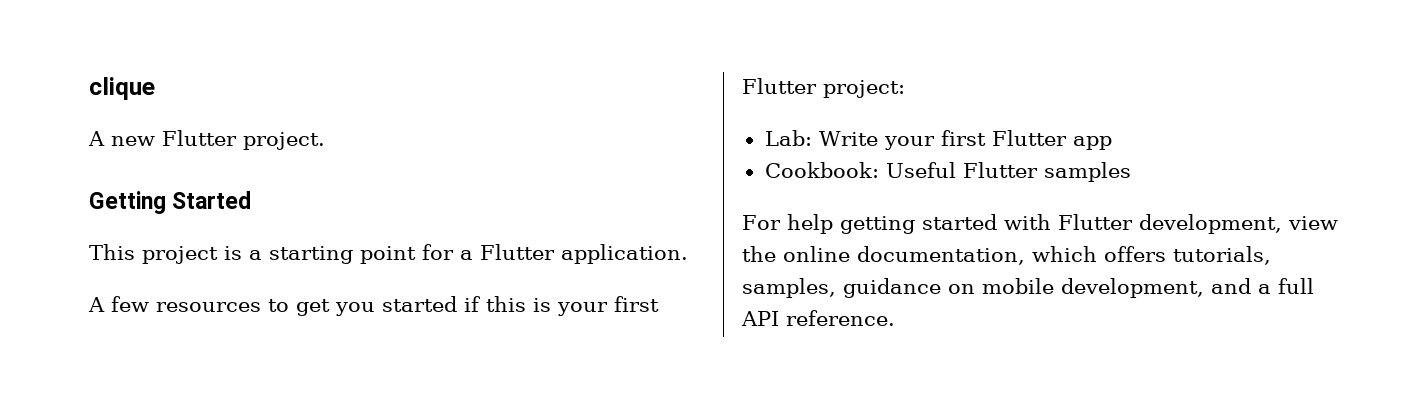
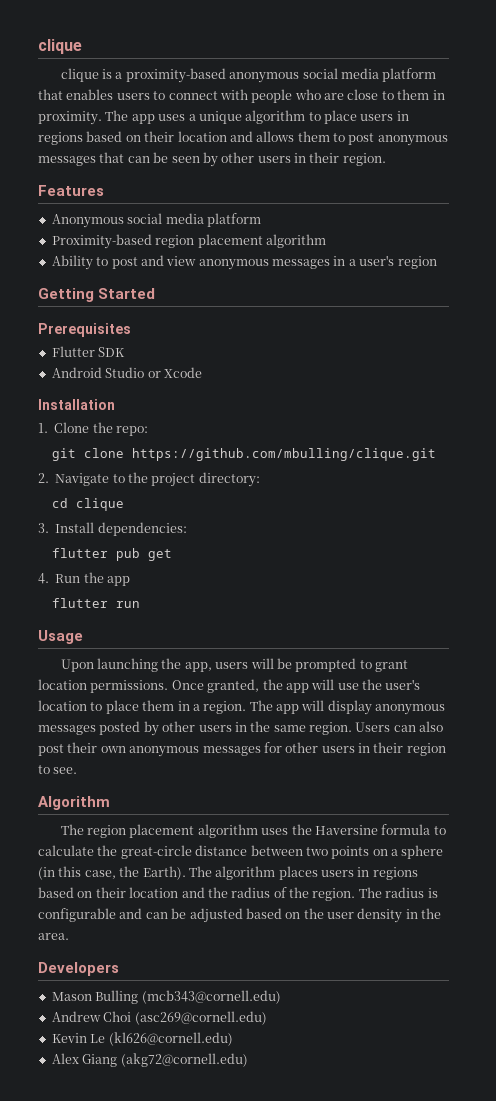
[89,77,155,100] [88,130,325,150] [89,191,252,214] [89,244,688,264] [88,296,659,316] [742,78,905,98] [764,130,1112,150] [764,162,1131,182] [742,214,1338,234] [742,246,1271,265] [742,278,1314,298] [741,310,895,326] clique // A new Flutter project. // Getting Started // This project is a starting point for a Flutter application. // A few resources to get you started if this is your first Flutter project: // Lab: Write your first Flutter app // Cookbook: Useful Flutter samples // For help getting started with Flutter development, view the online documentation, which offers tutorials, samples, guidance on mobile development, and a full API reference. -> [38,39,82,54] [60,68,437,83] [38,89,445,103] [38,110,409,125] [38,131,448,146] [38,152,386,167] [38,185,104,196] [51,213,261,228] [51,234,326,249] [51,255,437,270] [38,288,156,302] [38,323,131,337] [51,346,126,357] [51,367,202,378] [38,399,115,410] [38,422,148,436] [52,448,437,461] [38,472,260,487] [52,498,125,511] [38,522,187,536] [52,548,173,561] [38,572,130,586] [52,598,141,608] [38,630,83,644] [60,658,408,672] [38,679,421,693] [38,700,446,715] [38,721,444,736] [38,742,446,757] [38,765,78,774] [38,796,110,810] [60,824,446,838] [38,845,444,859] [38,866,418,880] [38,887,438,901] [38,908,442,923] [38,933,69,940] [38,962,119,976] [51,990,281,1004] [51,1011,267,1025] [51,1032,233,1046] [51,1053,248,1067] clique // clique is a proximity-based anonymous social media platform that enables users to connect with people who are close to them in proximity. The app uses a unique algorithm to place users in regions based on their location and allows them to post anonymous messages that can be seen by other users in their region. // Features // Anonymous social media platform // Proximity-based region placement algorithm // Ability to post and view anonymous messages in a user's region // Getting Started // Prerequisites // Flutter SDK // Android Studio or Xcode // Installation // 1. Clone the repo: // git clone https://github.com/mbulling/clique.git // 2. Navigate to the project directory: // cd clique // 3. Install dependencies: // flutter pub get // 4. Run the app // flutter run // Usage // Upon launching the app, users will be prompted to grant location permissions. Once granted, the app will use the user's location to place them in a region. The app will display anonymous messages posted by other users in the same region. Users can also post their own anonymous messages for other users in their region to see. // Algorithm // The region placement algorithm uses the Haversine formula to calculate the great-circle distance between two points on a sphere (in this case, the Earth). The algorithm places users in regions based on their location and the radius of the region. The radius is configurable and can be adjusted based on the user density in the area. // Developers // Mason Bulling (mcb343@cornell.edu) // Andrew Choi (asc269@cornell.edu) // Kevin Le (kl626@cornell.edu) // Alex Giang (akg72@cornell.edu)

